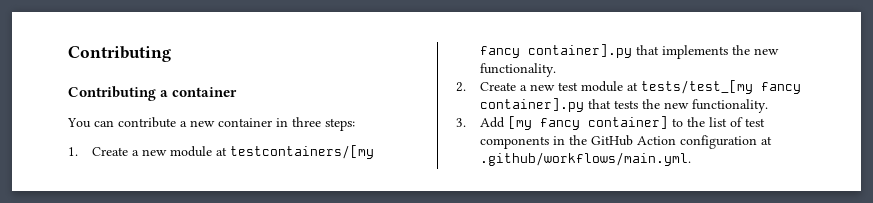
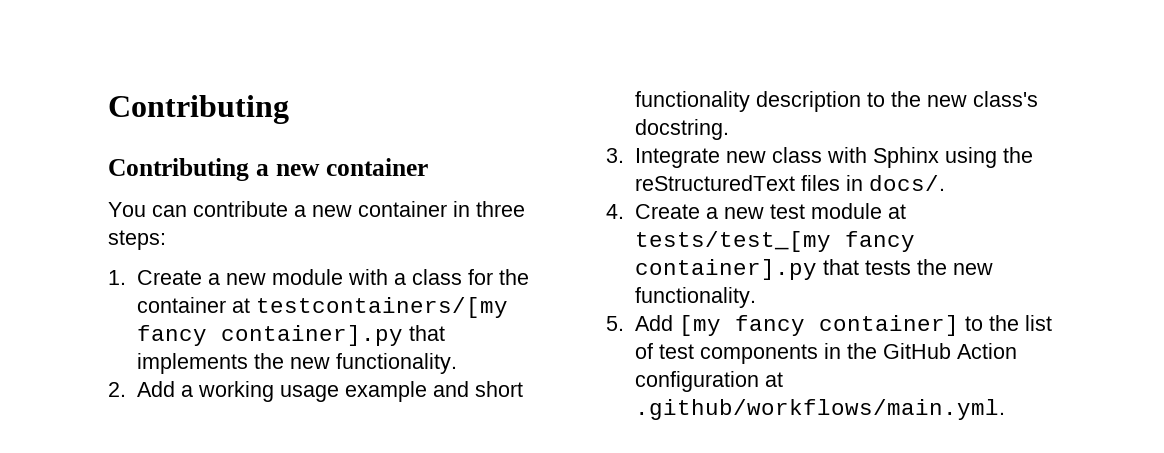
(169, 93) none -> [275,164,320,176] new
(213, 151) none -> [347,269,529,285] [136,297,226,313] with a class for the container
(466, 87) none -> [136,381,523,402] [634,91,1038,112] [634,119,729,140] [606,147,1033,168] [634,175,945,191] [606,204,624,219] Add a working usage example and short functionality description to the new class's docstring. // 3. Integrate new class with Sphinx using the reStructuredText files in docs/. // 4.
[456,118,466,127] 3. -> [606,316,624,331] 5.

